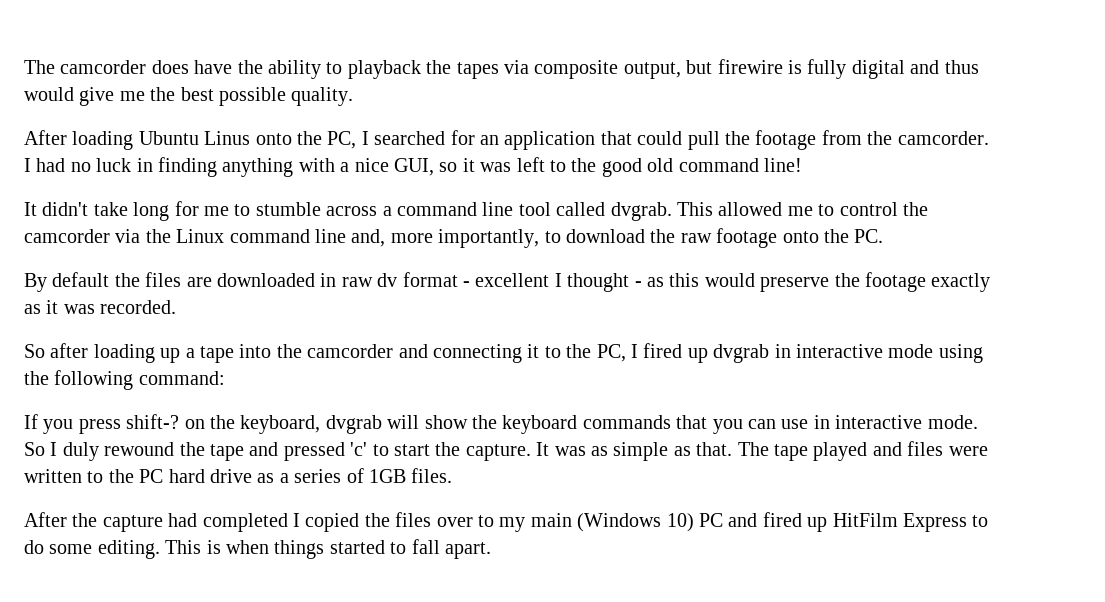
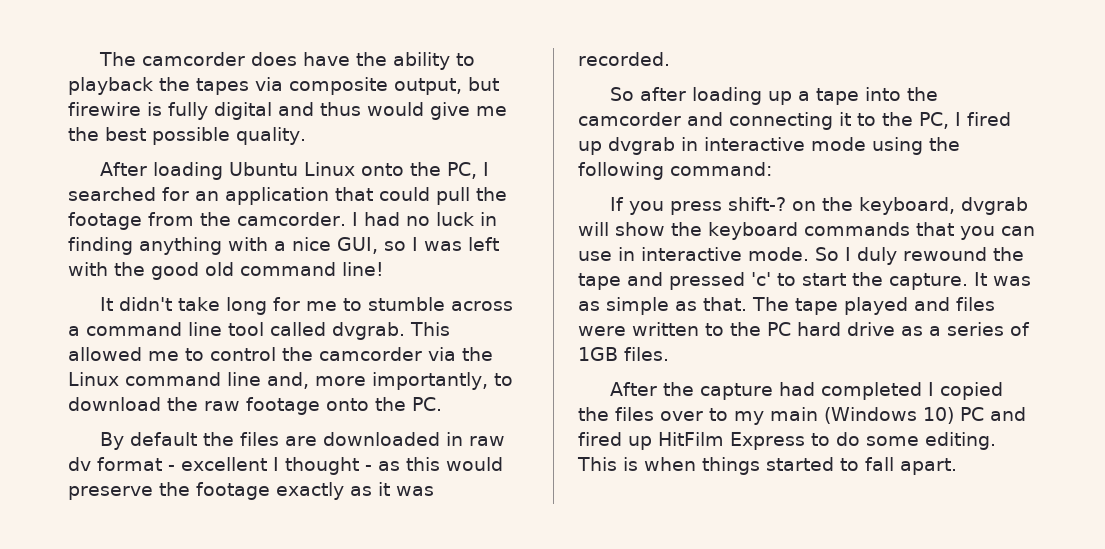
[204,131,251,145] Linus -> [303,162,355,176] Linux
[462,158,475,172] it -> [412,237,418,251] I
[549,160,566,172] to -> [68,262,108,276] with

